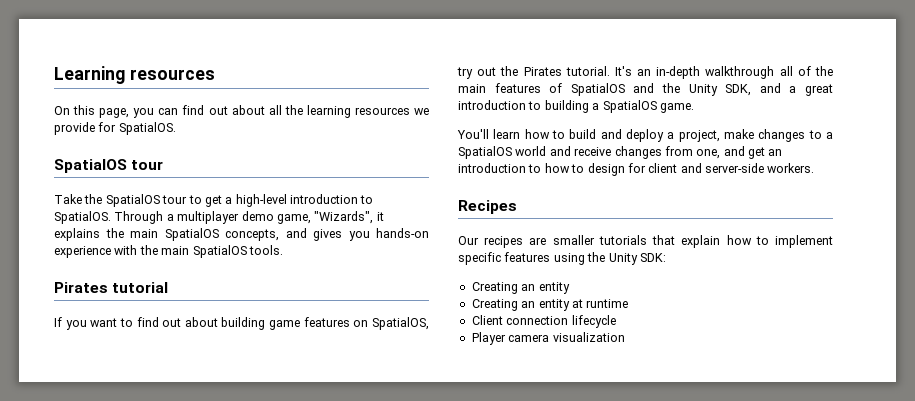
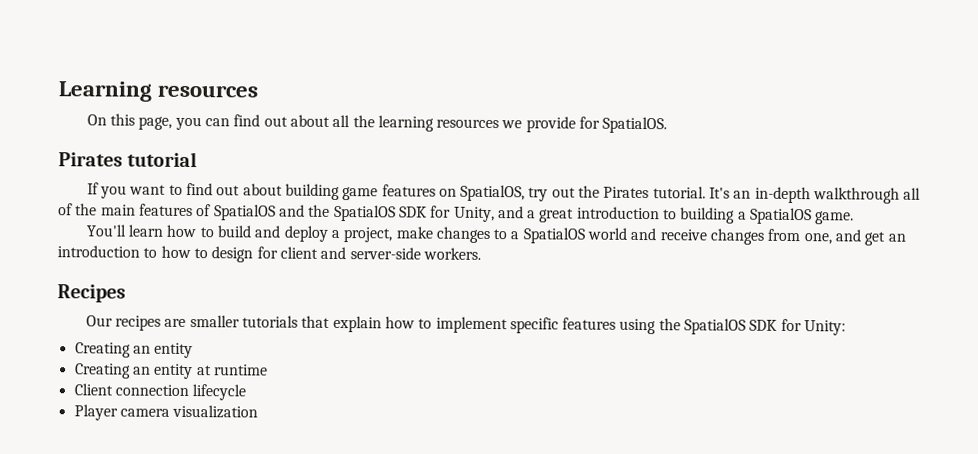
[54,159,164,173] [54,194,374,207] [54,211,384,224] [54,228,429,241] [54,245,283,258] // SpatialOS tour // Take the SpatialOS tour to get a high-level introduction to SpatialOS. Through a multiplayer demo game, "Wizards", it explains the main SpatialOS concepts, and gives you hands-on experience with the main SpatialOS tools. -> (668, 125) none
[688,84,752,96] Unity SDK, -> [333,204,495,223] SpatialOS SDK for Unity,
[608,253,666,265] Unity SDK: -> [684,318,847,336] SpatialOS SDK for Unity:

